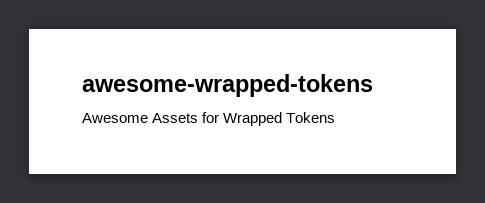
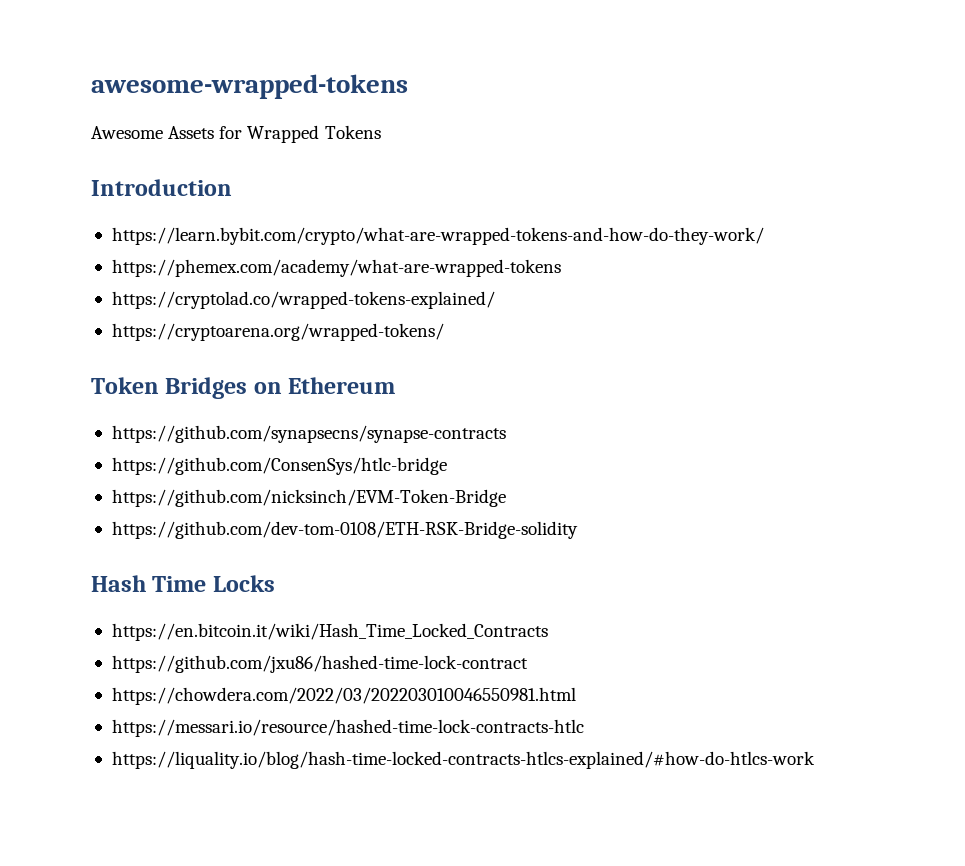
(336, 117) none -> [91,179,232,196] [111,227,764,245] [111,259,561,277] [111,291,495,309] [111,323,444,341] [91,377,396,399] [111,425,506,443] [111,457,447,475] [111,489,506,507] [111,521,578,539] [91,575,275,592] [111,623,548,641] [111,655,528,673] [111,687,576,705] [111,719,584,737] [111,751,815,769] // Introduction // https://learn.bybit.com/crypto/what-are-wrapped-tokens-and-how-do-they-work/ // https://phemex.com/academy/what-are-wrapped-tokens // https://cryptolad.co/wrapped-tokens-explained/ // https://cryptoarena.org/wrapped-tokens/ // Token Bridges on Ethereum // https://github.com/synapsecns/synapse-contracts // https://github.com/ConsenSys/htlc-bridge // https://github.com/nicksinch/EVM-Token-Bridge // https://github.com/dev-tom-0108/ETH-RSK-Bridge-solidity // Hash Time Locks // https://en.bitcoin.it/wiki/Hash_Time_Locked_Contracts // https://github.com/jxu86/hashed-time-lock-contract // https://chowdera.com/2022/03/202203010046550981.html // https://messari.io/resource/hashed-time-lock-contracts-htlc // https://liquality.io/blog/hash-time-locked-contracts-htlcs-explained/#how-do-htlcs-work

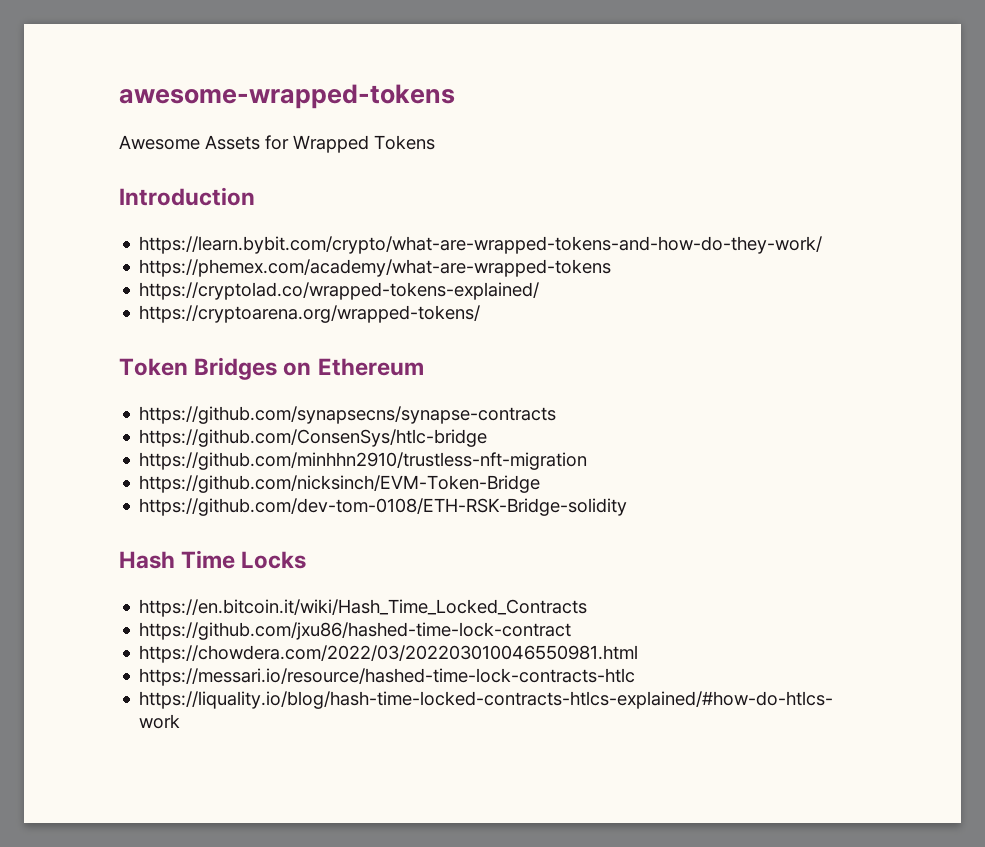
(447, 466) none -> [139,452,588,470] // https://github.com/minhhn2910/trustless-nft-migration

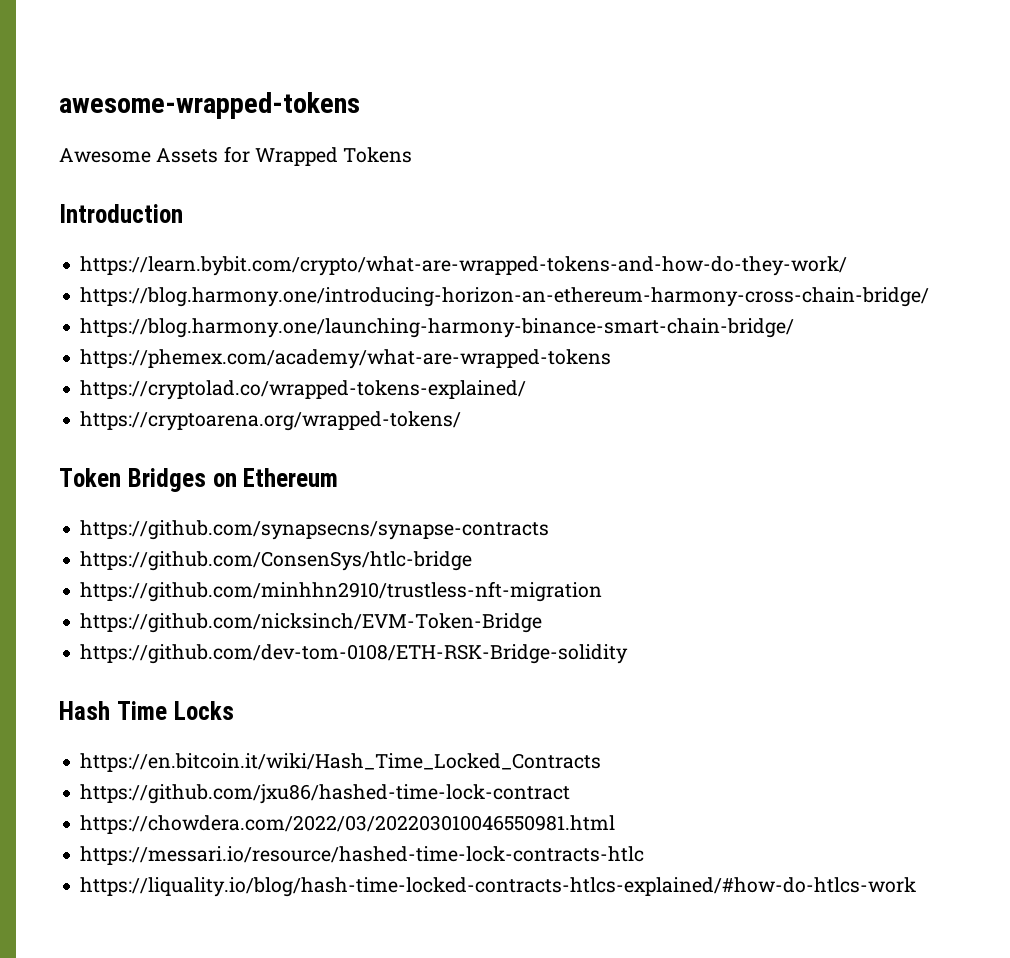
(823, 245) none -> [80,287,930,307] [80,318,795,338] // https://blog.harmony.one/introducing-horizon-an-ethereum-harmony-cross-chain-bridge/ // https://blog.harmony.one/launching-harmony-binance-smart-chain-bridge/

